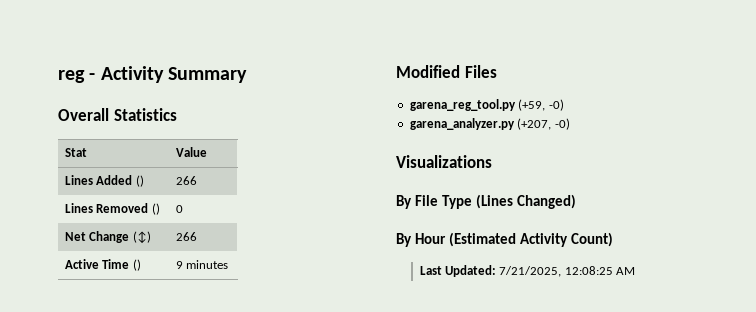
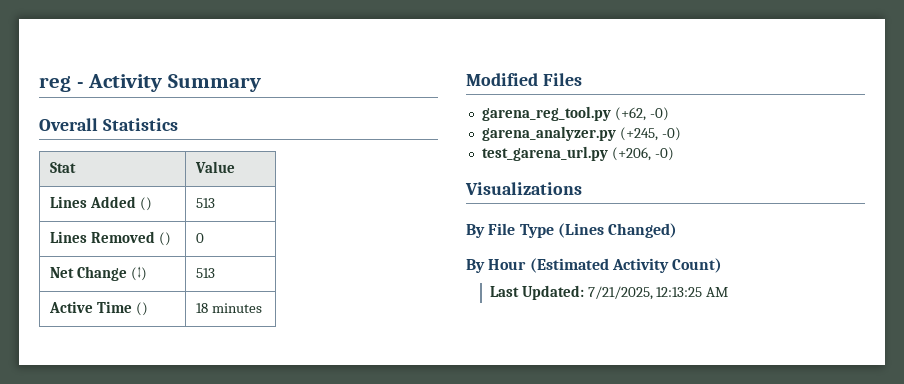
[175,176,197,185] 266 -> [196,198,216,208] 513
[175,232,197,241] 266 -> [196,268,216,278] 513
[175,261,183,269] 9 -> [196,303,209,313] 18
[518,99,546,111] (+59, -> [614,107,646,121] (+62,
[517,118,552,130] (+207, -> [619,127,681,141] [481,146,651,161] (+245, -0) // test_garena_url.py (+206,
[564,266,613,275] 12:08:25 -> [656,287,703,297] 12:13:25

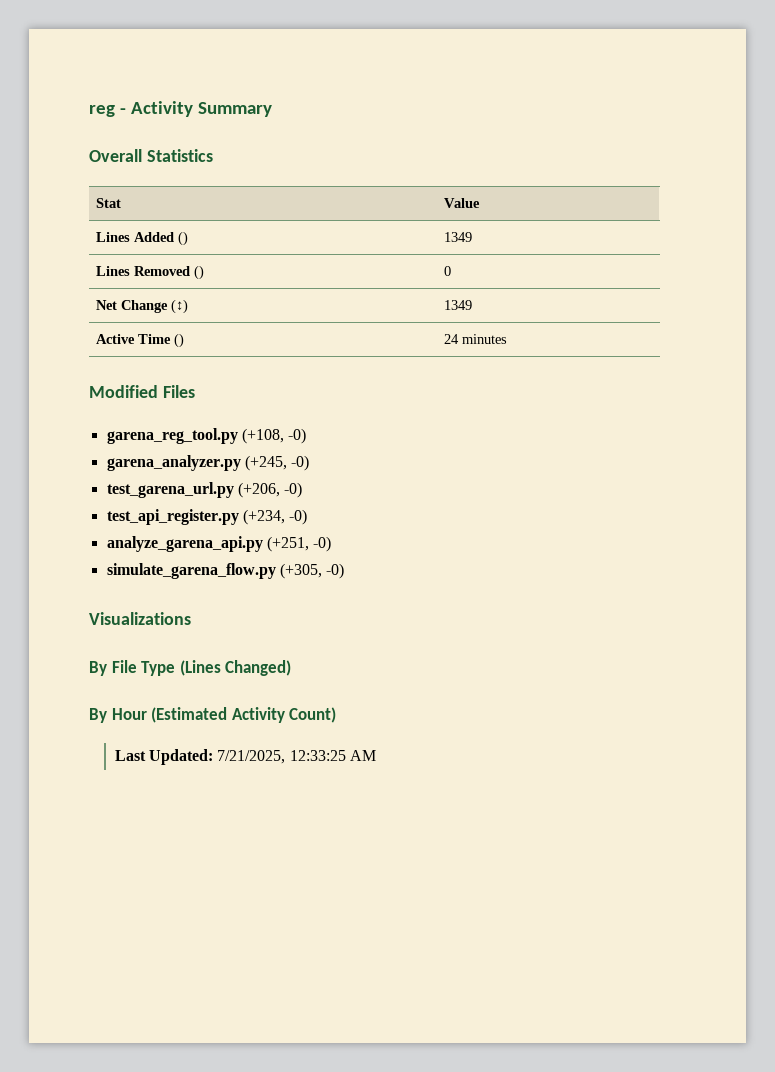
[196,198,216,208] 513 -> [444,232,473,242] 1349
[196,268,216,278] 513 -> [444,300,473,310] 1349
[196,303,209,313] 18 -> [444,334,460,344] 24
[614,107,646,121] (+62, -> [241,428,284,444] (+108,
(674, 154) none -> [106,509,308,525] [106,536,332,552] [106,563,345,579] // test_api_register.py (+234, -0) // analyze_garena_api.py (+251, -0) // simulate_garena_flow.py (+305, -0)
[656,287,703,297] 12:13:25 -> [289,750,346,761] 12:33:25

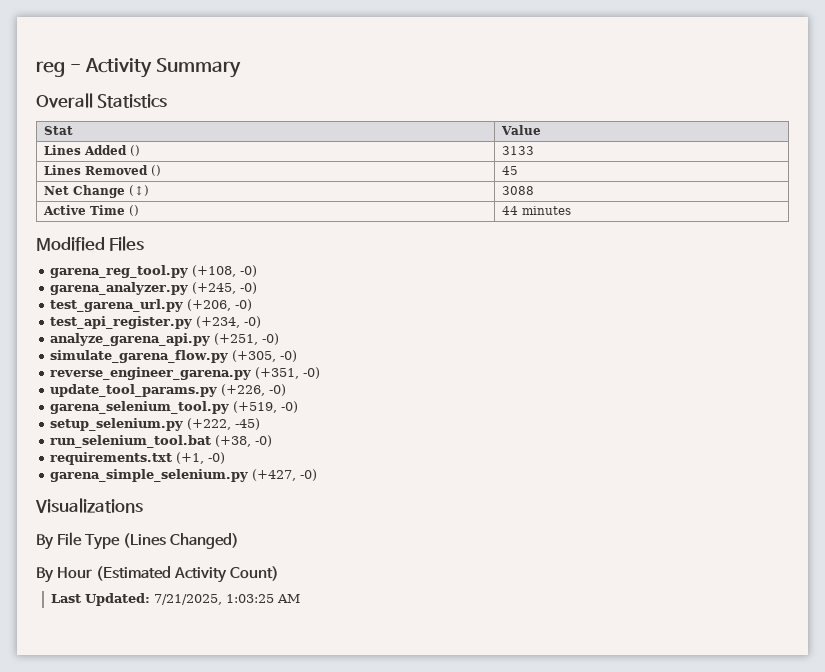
[444,232,473,242] 1349 -> [502,146,535,155] 3133
[444,266,452,276] 0 -> [502,166,519,175] 45
[444,300,473,310] 1349 -> [502,186,535,195] 3088
[444,334,460,344] 24 -> [502,206,519,215] 44
(345, 571) none -> [50,367,321,380] [50,384,287,397] [50,401,299,414] [50,418,261,431] [50,435,273,448] [50,452,226,465] [50,469,318,482] // reverse_engineer_garena.py (+351, -0) // update_tool_params.py (+226, -0) // garena_selenium_tool.py (+519, -0) // setup_selenium.py (+222, -45) // run_selenium_tool.bat (+38, -0) // requirements.txt (+1, -0) // garena_simple_selenium.py (+427, -0)
[289,750,346,761] 12:33:25 -> [225,594,274,603] 1:03:25

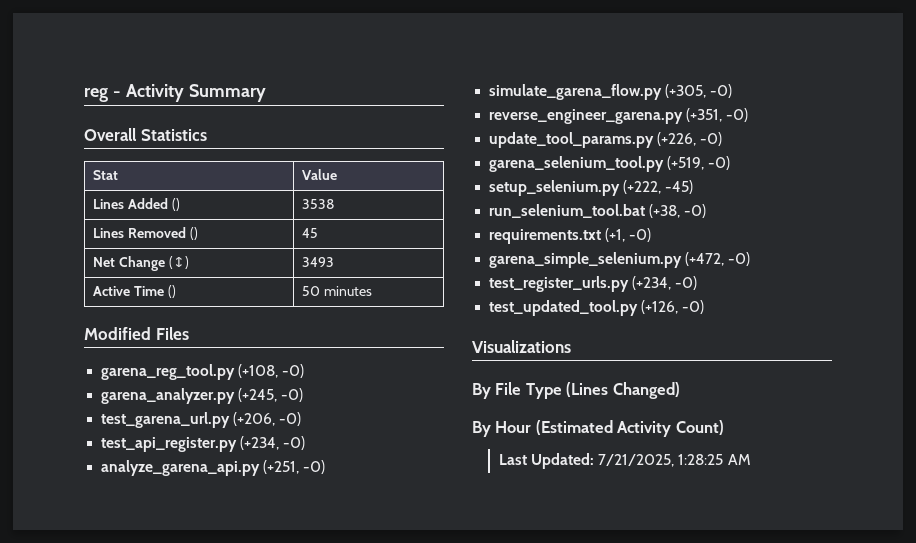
[502,146,535,155] 3133 -> [302,199,336,209] 3538
[502,186,535,195] 3088 -> [302,257,335,267] 3493
[502,206,519,215] 44 -> [302,286,321,296] 50
[252,469,297,481] (+427, -> [685,252,751,266] [489,276,698,292] [489,300,679,316] (+472, -0) // test_register_urls.py (+234, -0) // test_updated_tool.py (+126,
[225,594,274,603] 1:03:25 -> [678,454,724,465] 1:28:25

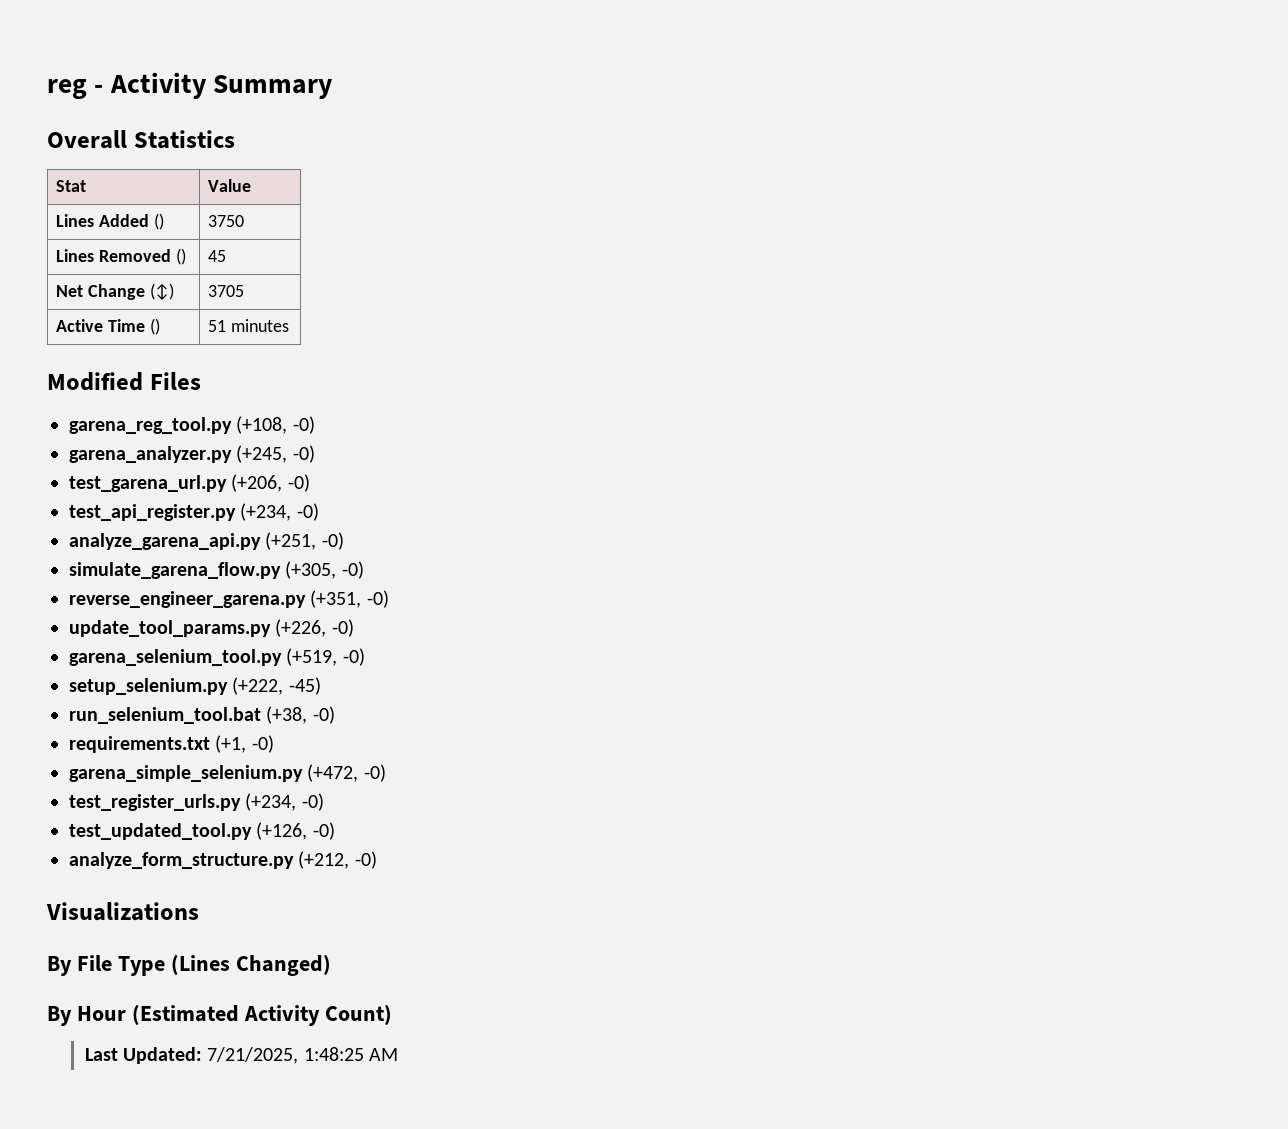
[302,199,336,209] 3538 -> [208,215,245,227] 3750
[302,257,335,267] 3493 -> [208,285,245,297] 3705
[302,286,321,296] 50 -> [208,320,227,332] 51
(705, 307) none -> [69,851,377,869] // analyze_form_structure.py (+212, -0)
[678,454,724,465] 1:28:25 -> [303,1047,364,1061] 1:48:25

